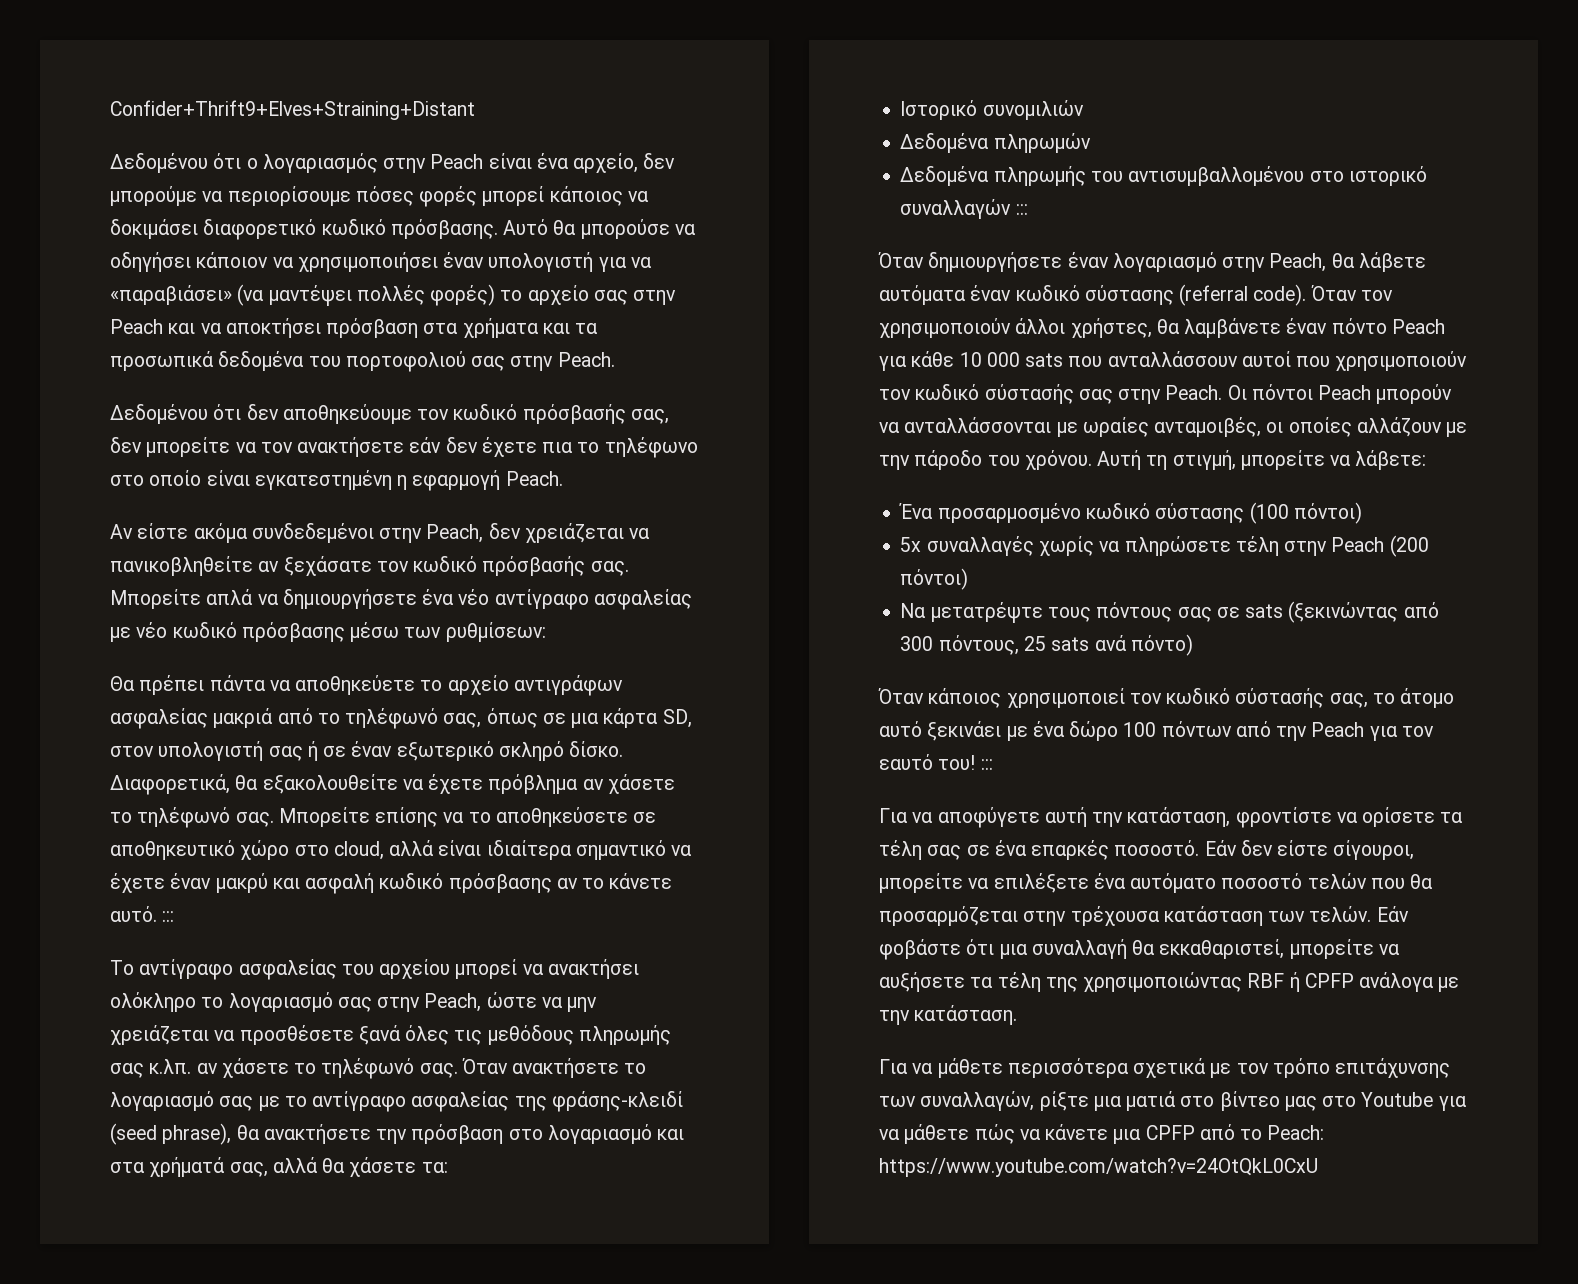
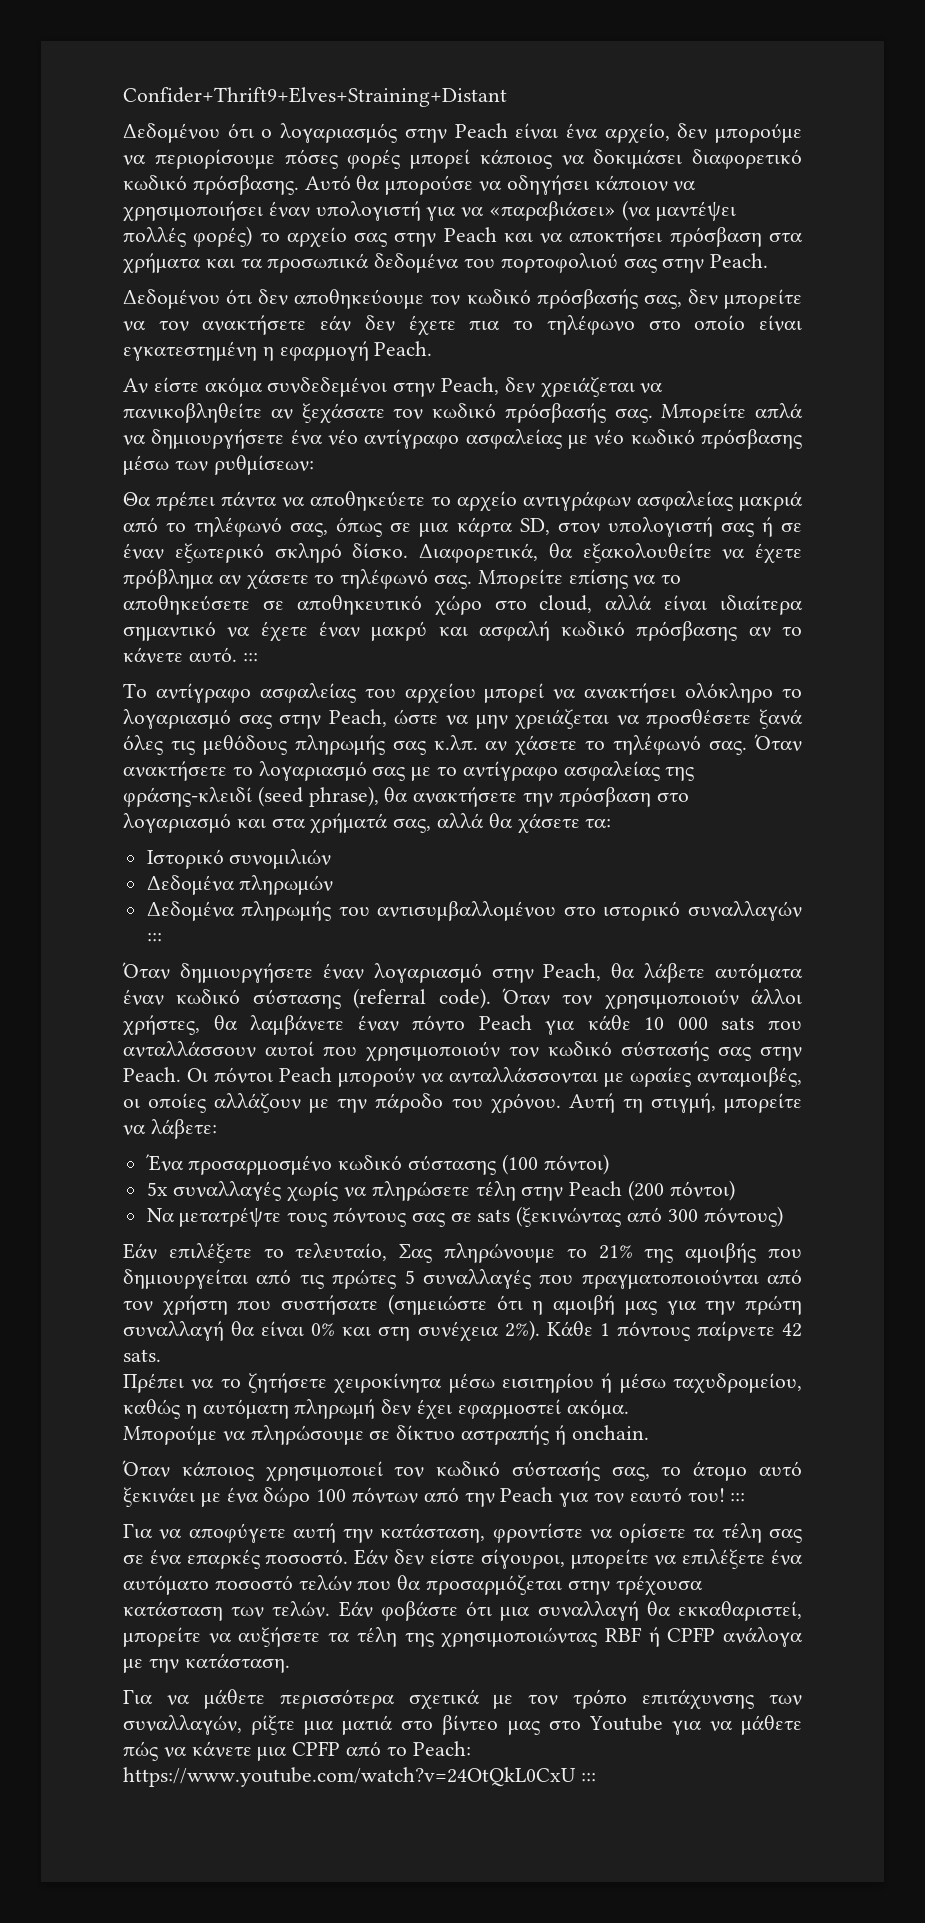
[938,634,1193,656] πόντους, 25 sats ανά πόντο) -> [703,1206,783,1227] [123,1243,802,1263] [123,1269,802,1289] [123,1294,803,1316] [123,1320,802,1342] [123,1349,161,1362] [123,1373,802,1394] [123,1399,629,1420] [123,1425,649,1445] πόντους) // Εάν επιλέξετε το τελευταίο, Σας πληρώνουμε το 21% της αμοιβής που δημιουργείται από τις πρώτες 5 συναλλαγές που πραγματοποιούνται από τον χρήστη που συστήσατε (σημειώστε ότι η αμοιβή μας για την πρώτη συναλλαγή θα είναι 0% και στη συνέχεια 2%). Κάθε 1 πόντους παίρνετε 42 sats. // Πρέπει να το ζητήσετε χειροκίνητα μέσω εισιτηρίου ή μέσω ταχυδρομείου, καθώς η αυτόματη πληρωμή δεν έχει εφαρμοστεί ακόμα. // Μπορούμε να πληρώσουμε σε δίκτυο αστραπής ή onchain.
(1318, 1167) none -> [580,1773,596,1782] :::

